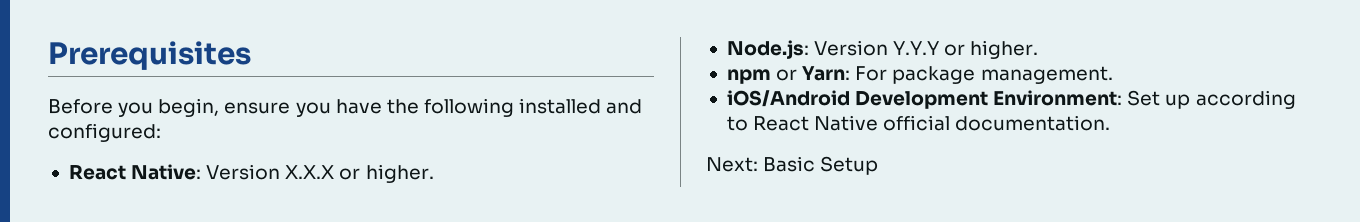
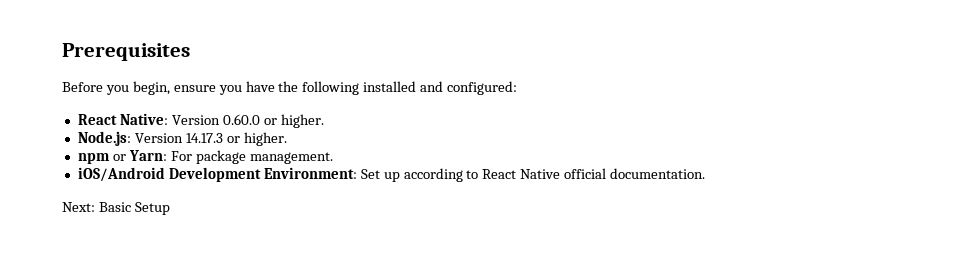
[285,165,335,179] X.X.X -> [222,114,260,125] 0.60.0
[893,41,941,55] Y.Y.Y -> [185,133,223,143] 14.17.3

